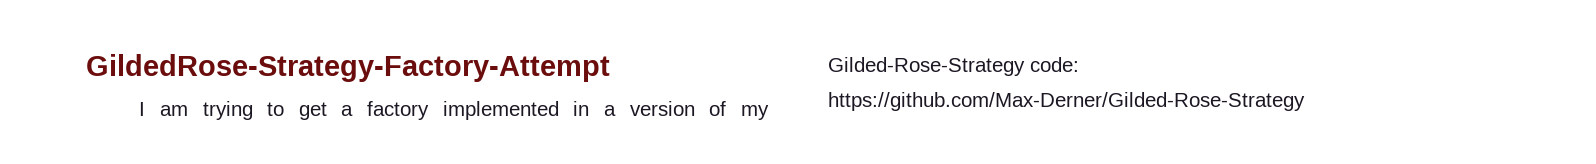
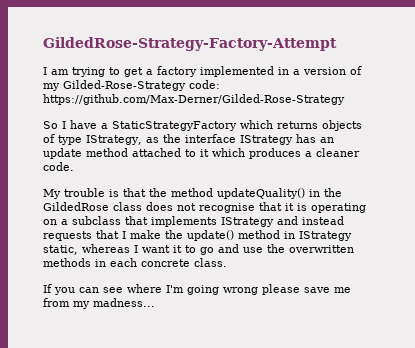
(1305, 101) none -> [43,120,362,131] [43,134,334,145] [43,148,360,159] [43,162,74,171] [43,188,342,199] [43,202,366,213] [43,216,344,227] [43,230,352,241] [43,244,354,255] [43,258,227,267] [43,284,351,295] [43,298,155,309] // So I have a StaticStrategyFactory which returns objects of type IStrategy, as the interface IStrategy has an update method attached to it which produces a cleaner code. // My trouble is that the method updateQuality() in the GildedRose class does not recognise that it is operating on a subclass that implements IStrategy and instead requests that I make the update() method in IStrategy static, whereas I want it to go and use the overwritten methods in each concrete class. // If you can see where I'm going wrong please save me from my madness...

